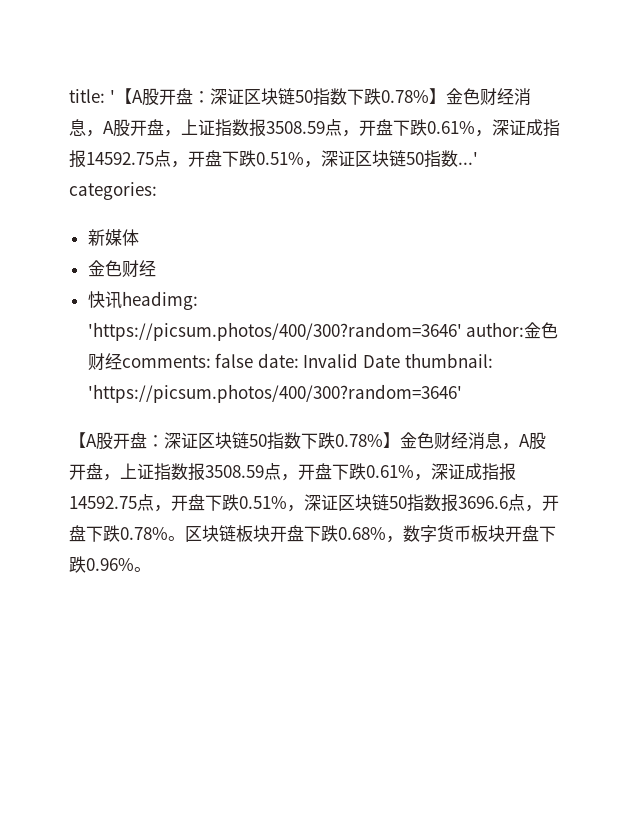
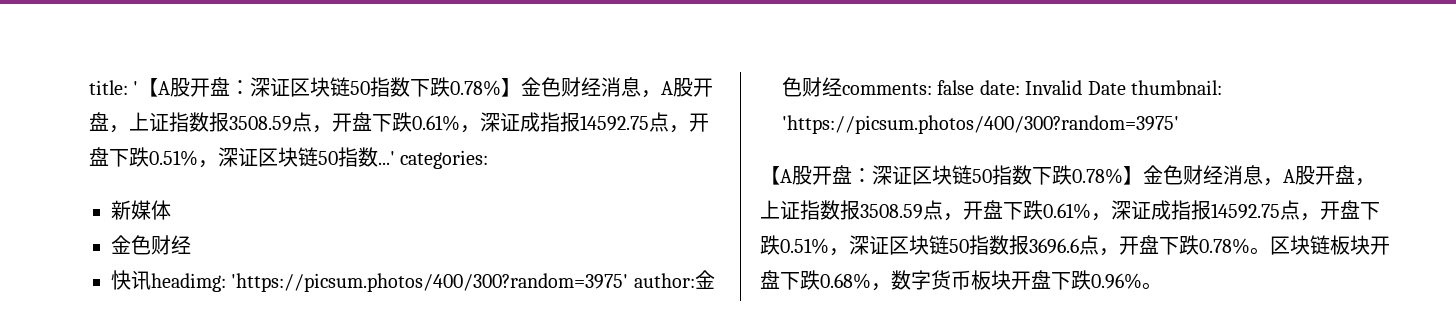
[87,322,462,341] 'https://picsum.photos/400/300?random=3646' -> [231,273,629,292] 'https://picsum.photos/400/300?random=3975'
[87,384,462,403] 'https://picsum.photos/400/300?random=3646' -> [782,115,1179,134] 'https://picsum.photos/400/300?random=3975'

